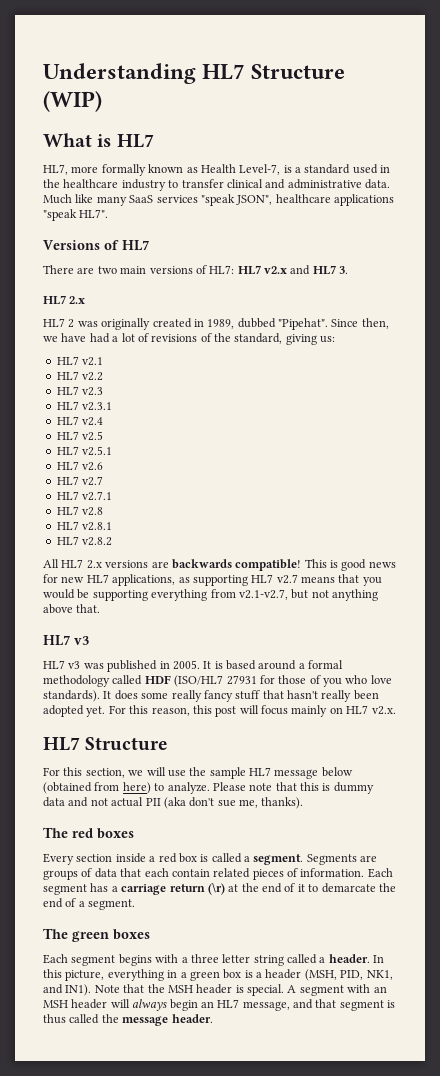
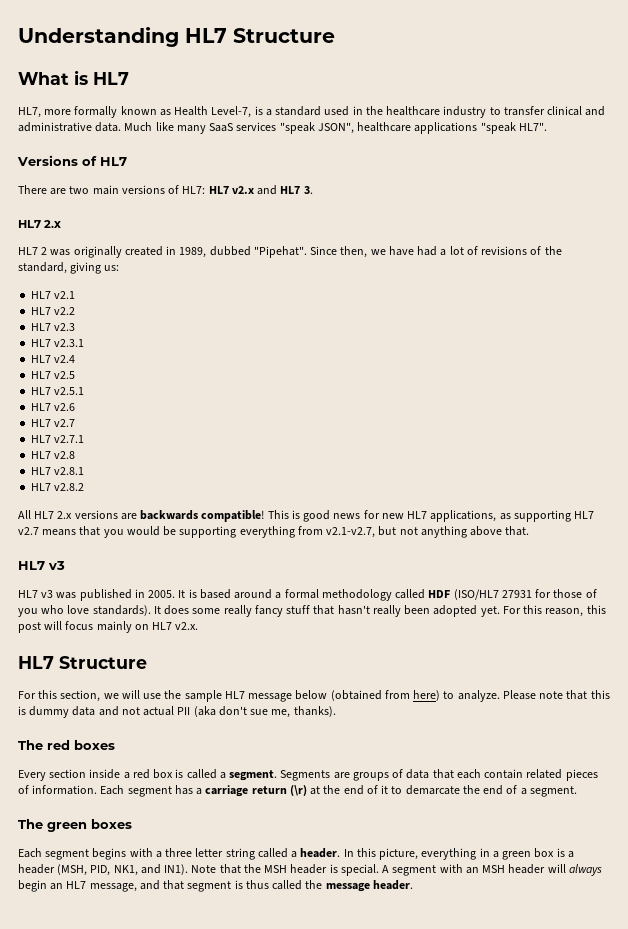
[43,91,102,112] (WIP) -> (335, 35) none

